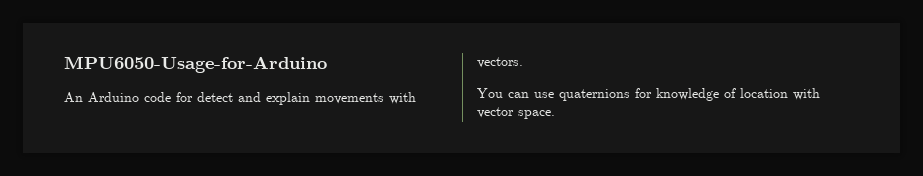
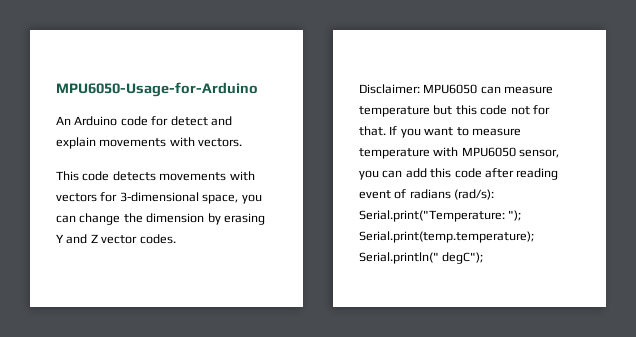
[477,88,820,101] [477,107,555,119] You can use quaternions for knowledge of location with vector space. -> [56,171,255,181] [56,192,262,204] [56,213,265,225] [56,234,176,244] [359,84,554,94] [359,105,550,117] [359,126,521,138] [359,147,560,159] [359,168,559,180] [359,189,495,200] [359,210,522,222] [359,231,534,243] [359,252,484,264] This code detects movements with vectors for 3-dimensional space, you can change the dimension by erasing Y and Z vector codes. // Disclaimer: MPU6050 can measure temperature but this code not for that. If you want to measure temperature with MPU6050 sensor, you can add this code after reading event of radians (rad/s): Serial.print("Temperature: "); Serial.print(temp.temperature); Serial.println(" degC");

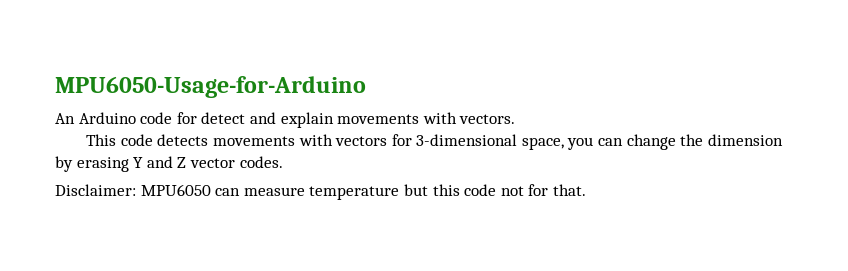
[389,126,521,138] [359,147,560,159] [359,168,559,180] [359,189,495,200] [359,210,522,222] [359,231,534,243] [359,252,484,264] If you want to measure temperature with MPU6050 sensor, you can add this code after reading event of radians (rad/s): Serial.print("Temperature: "); Serial.print(temp.temperature); Serial.println(" degC"); -> (586, 190) none

